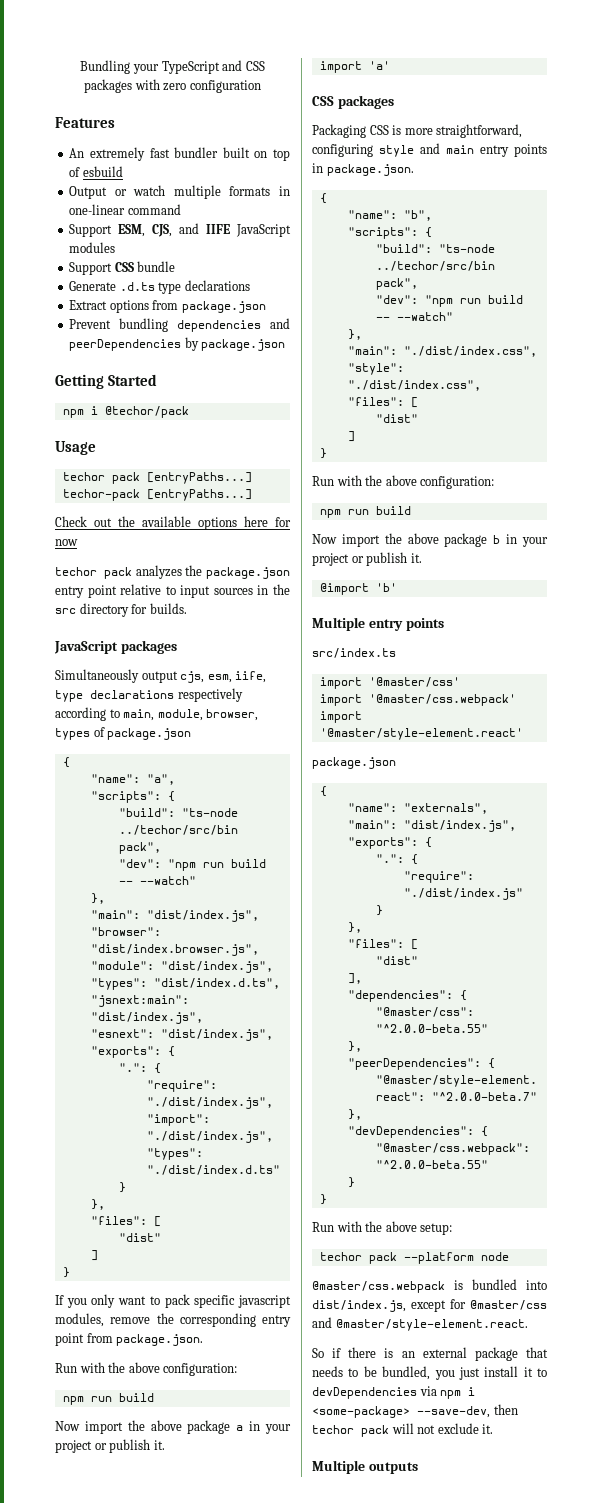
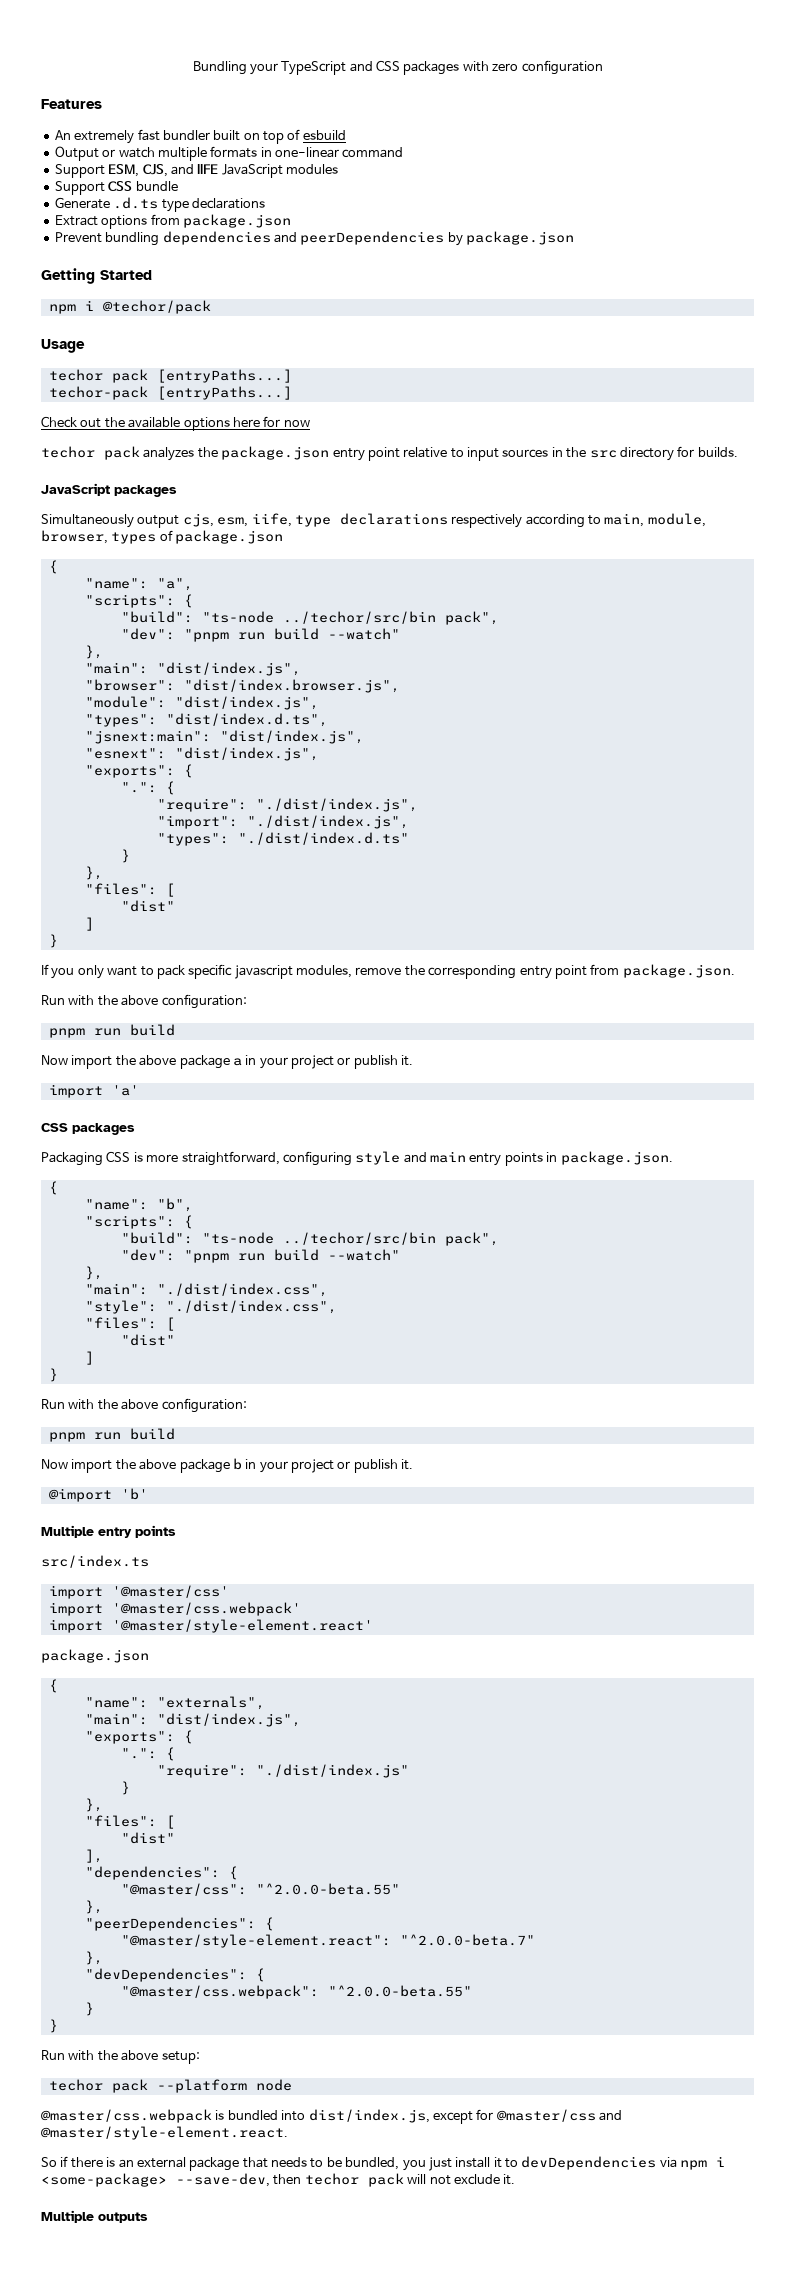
[167,859,266,871] [118,880,133,885] "npm run build -- -> [183,628,319,642] "pnpm run build
[62,1396,84,1405] npm -> [48,1028,85,1038] pnpm
[424,295,523,307] [375,316,390,321] "npm run build -- -> [183,1249,319,1263] "pnpm run build
[319,509,341,518] npm -> [48,1432,85,1442] pnpm

